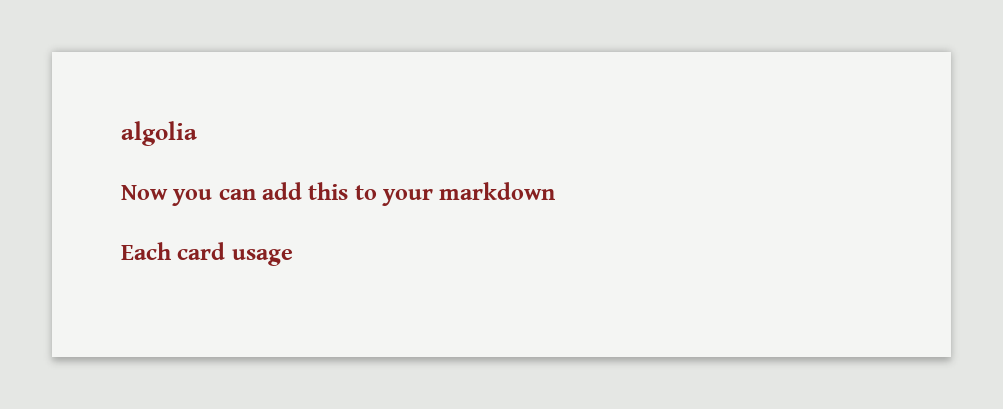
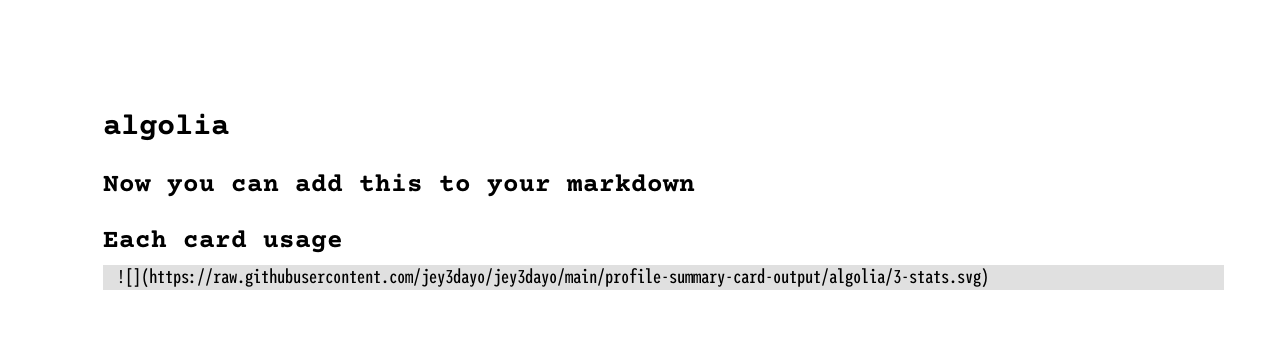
(293, 257) none -> [116,268,989,288] // ![](https://raw.githubusercontent.com/jey3dayo/jey3dayo/main/profile-summary-card-output/algolia/3-stats.svg)

